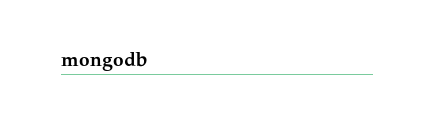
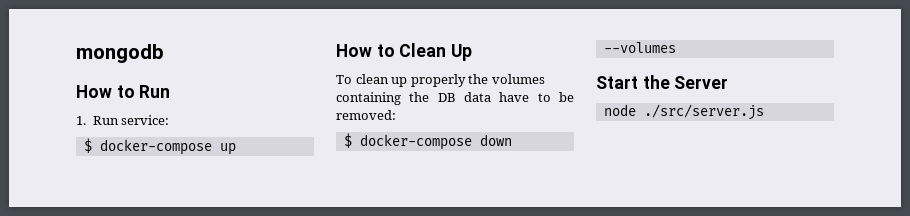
(147, 61) none -> [76,85,171,98] [76,115,170,125] [83,138,236,155] [336,43,473,61] [336,74,545,87] [336,92,574,105] [336,110,396,120] [343,133,512,150] [603,42,676,53] [596,75,729,89] [603,104,764,120] // How to Run // 1. Run service: // $ docker-compose up // How to Clean Up // To clean up properly the volumes containing the DB data have to be removed: // $ docker-compose down --volumes // Start the Server // node ./src/server.js

